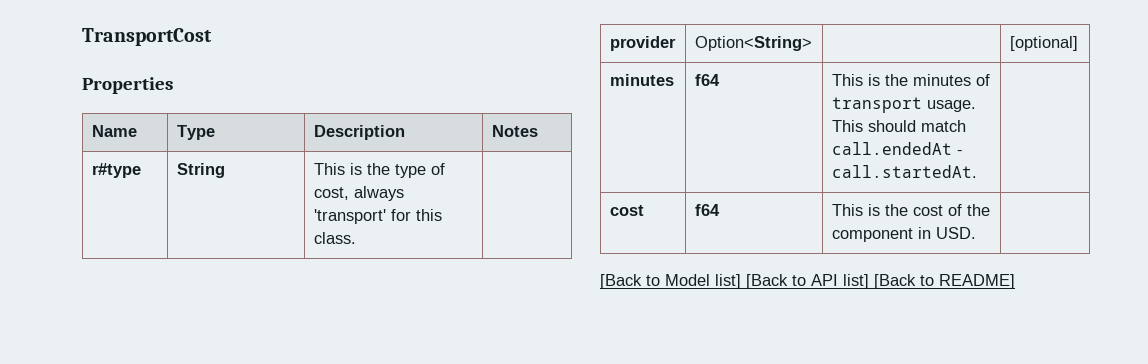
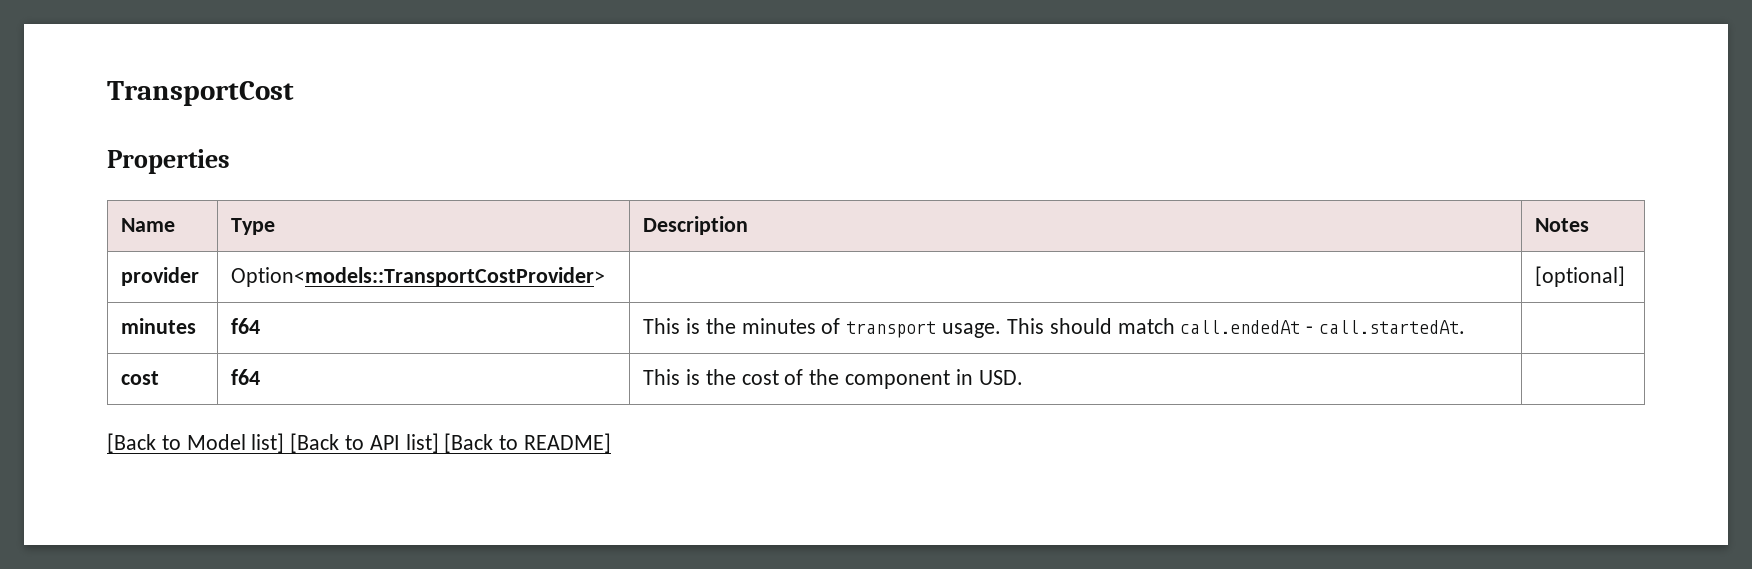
[91,163,141,178] [176,163,225,178] [313,163,445,178] [313,186,404,201] [313,209,442,224] [313,232,356,244] // r#type | String | This is the type of cost, always 'transport' for this class. | -> (1590, 225) none
[694,36,812,51] Option<String> -> [231,267,606,287] Option<models::TransportCostProvider>

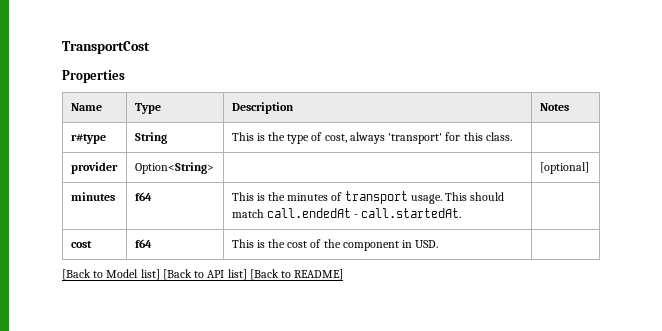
(1590, 225) none -> [70,134,106,144] [134,132,167,144] [231,132,512,144] // r#type | String | This is the type of cost, always 'transport' for this class. |
[231,267,606,287] Option<models::TransportCostProvider> -> [134,162,214,174] Option<String>

